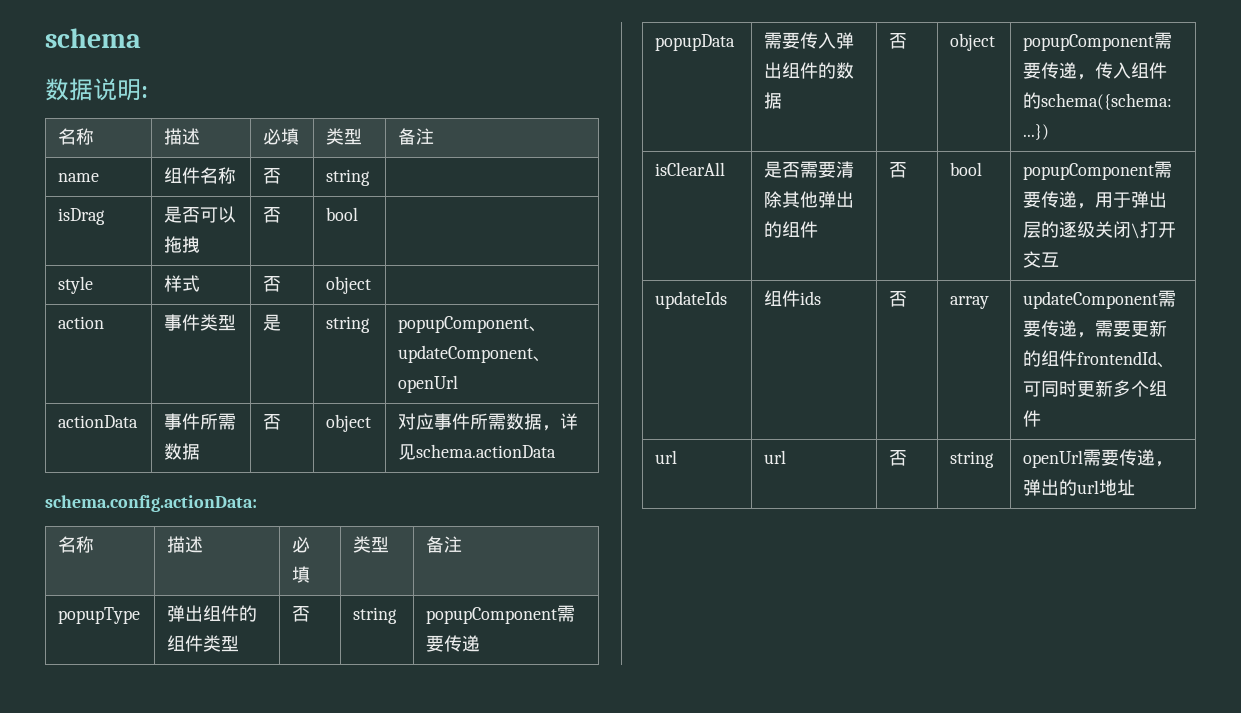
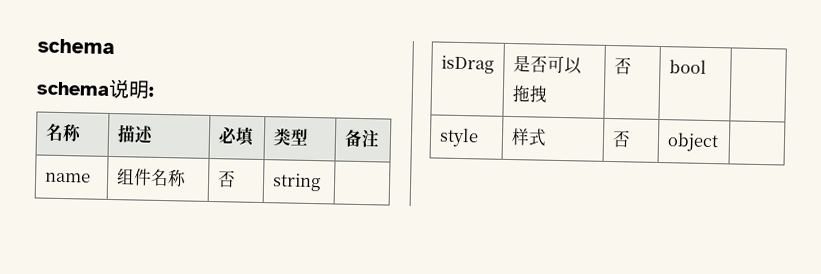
[45,78,93,101] 数据 -> [36,81,110,96] schema
[58,316,105,329] [164,314,237,331] [263,314,282,331] [326,316,371,333] [398,316,548,333] [398,345,552,363] [398,375,459,393] [58,415,139,428] [164,413,237,430] [164,443,201,460] [263,414,282,430] [326,414,372,432] [398,413,579,431] [398,444,557,460] [45,495,257,512] [58,536,95,553] [167,536,204,553] [292,536,311,553] [292,566,311,583] [353,536,390,553] [426,536,463,553] [58,607,141,624] [167,605,258,622] [167,635,240,652] [292,606,311,622] [353,607,398,624] [426,605,576,624] [426,635,481,652] [655,34,736,51] [764,32,855,49] [764,62,855,79] [764,92,783,109] [889,33,908,49] [950,33,996,51] [1023,32,1173,51] [1023,62,1168,80] [1023,92,1173,110] [1023,124,1050,140] [655,162,726,176] [764,161,855,178] [764,191,855,208] [764,221,819,238] [889,162,908,178] [950,162,983,176] [1023,161,1173,180] [1023,191,1168,209] [1023,221,1177,239] [1023,251,1060,268] [655,291,728,309] [764,290,822,307] [889,291,908,307] [950,296,990,309] [1023,290,1177,309] [1023,320,1168,338] [1023,350,1176,368] [1023,380,1168,397] [1023,410,1042,427] [655,450,678,464] [764,450,787,464] [889,450,908,466] [950,451,995,468] [1023,449,1174,468] [1023,479,1136,496] // action | 事件类型 | 是 | string | popupComponent、updateComponent、openUrl // actionData | 事件所需数据 | 否 | object | 对应事件所需数据，详见schema.actionData // schema.config.actionData: // 名称 | 描述 | 必填 | 类型 | 备注 // popupType | 弹出组件的组件类型 | 否 | string | popupComponent需要传递 // popupData | 需要传入弹出组件的数据 | 否 | object | popupComponent需要传递，传入组件的schema({schema: ...}) // isClearAll | 是否需要清除其他弹出的组件 | 否 | bool | popupComponent需要传递，用于弹出层的逐级关闭\打开交互 // updateIds | 组件ids | 否 | array | updateComponent需要传递，需要更新的组件frontendId、可同时更新多个组件 // url | url | 否 | string | openUrl需要传递，弹出的url地址 -> (719, 142) none

